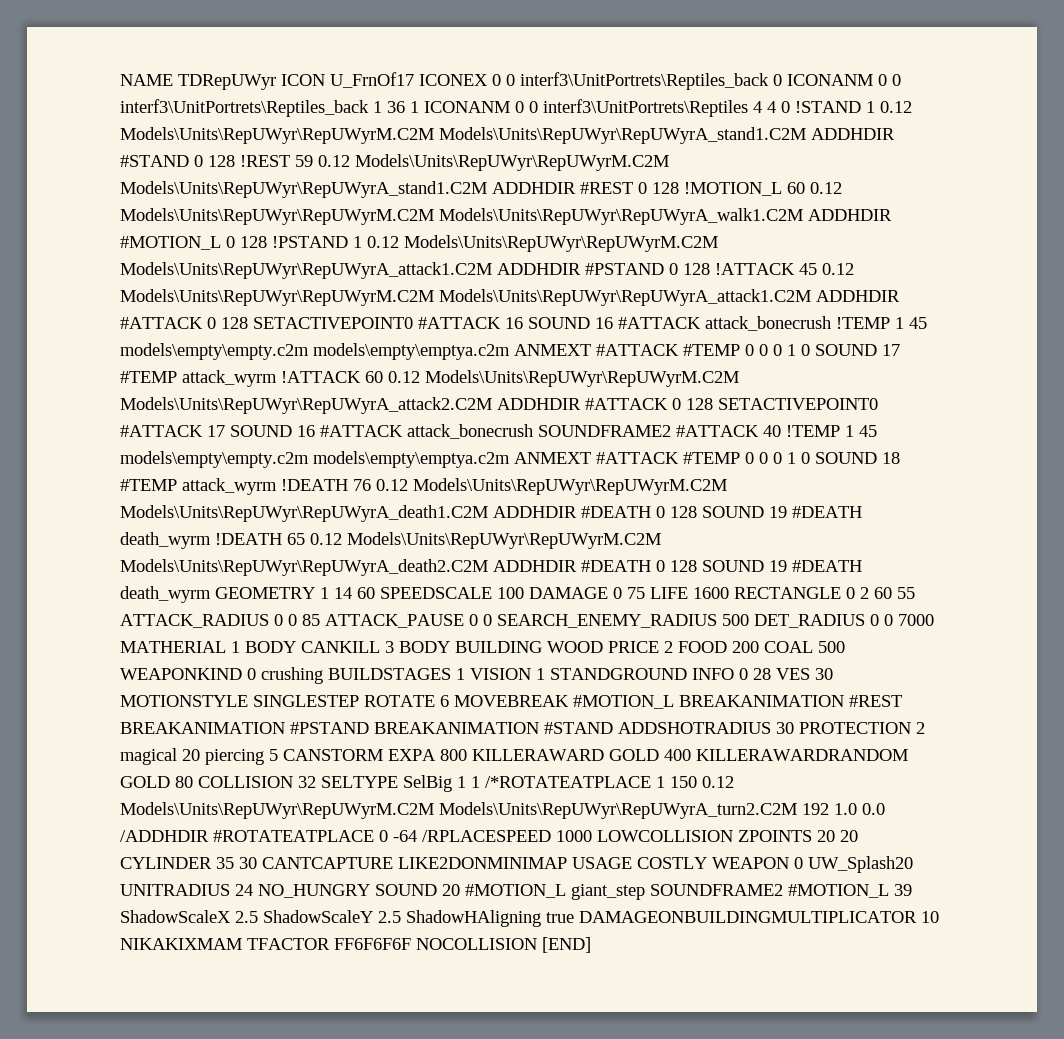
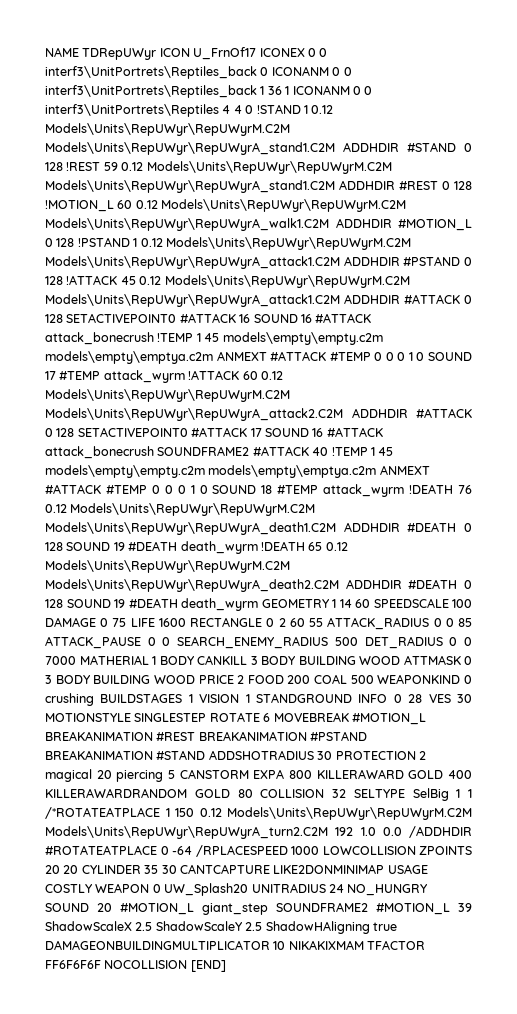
(603, 647) none -> [403,655,472,665] [45,675,195,684] ATTMASK 0 3 BODY BUILDING WOOD

